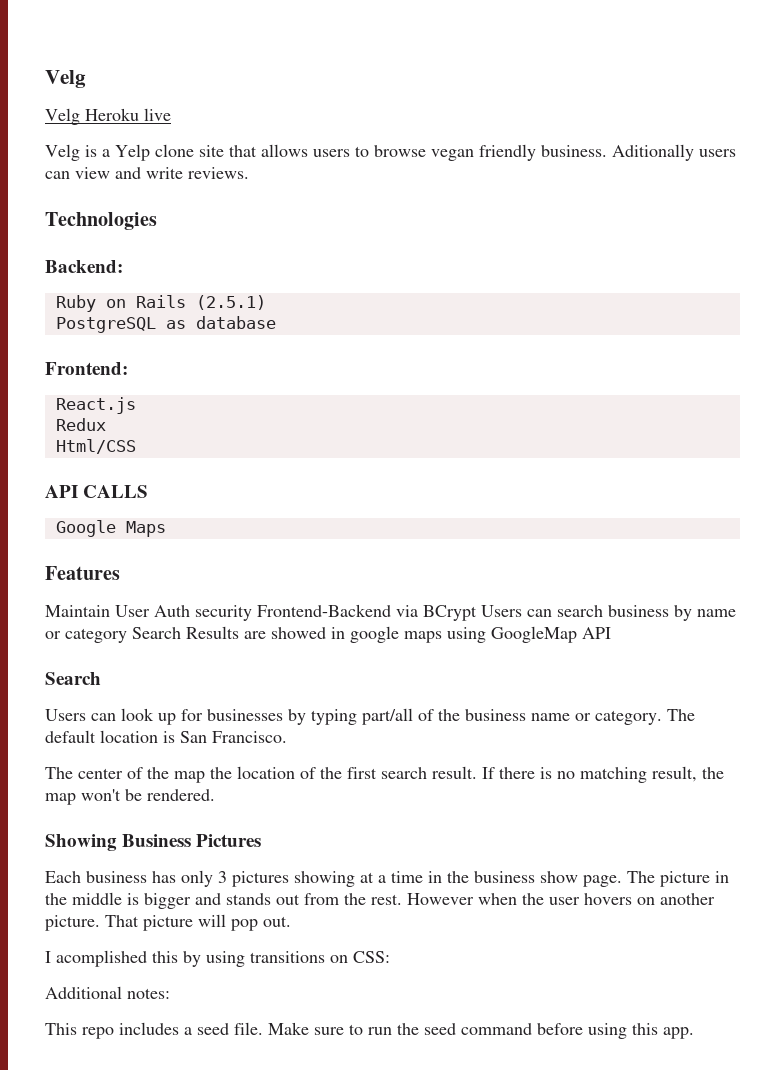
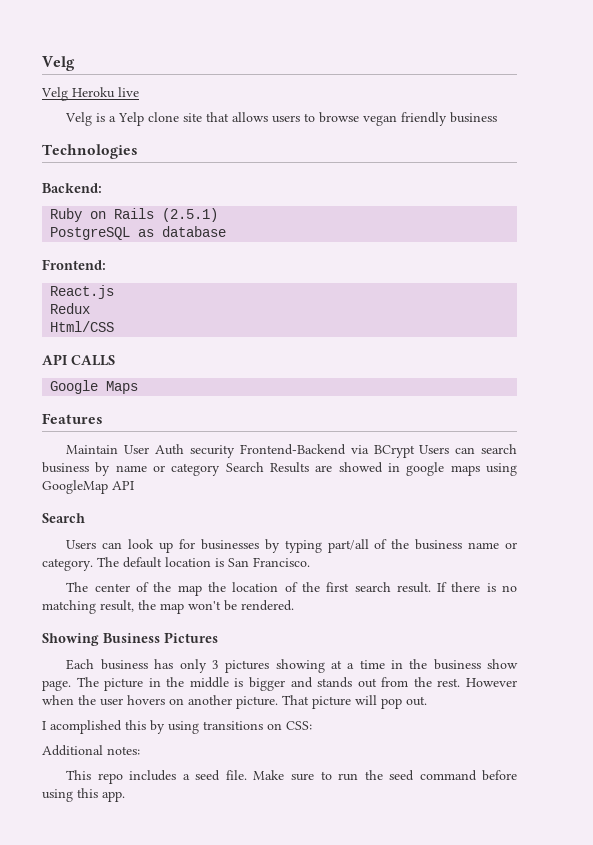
[541,144,736,161] [45,167,249,179] business. Aditionally users can view and write reviews. -> [450,112,498,123] business

